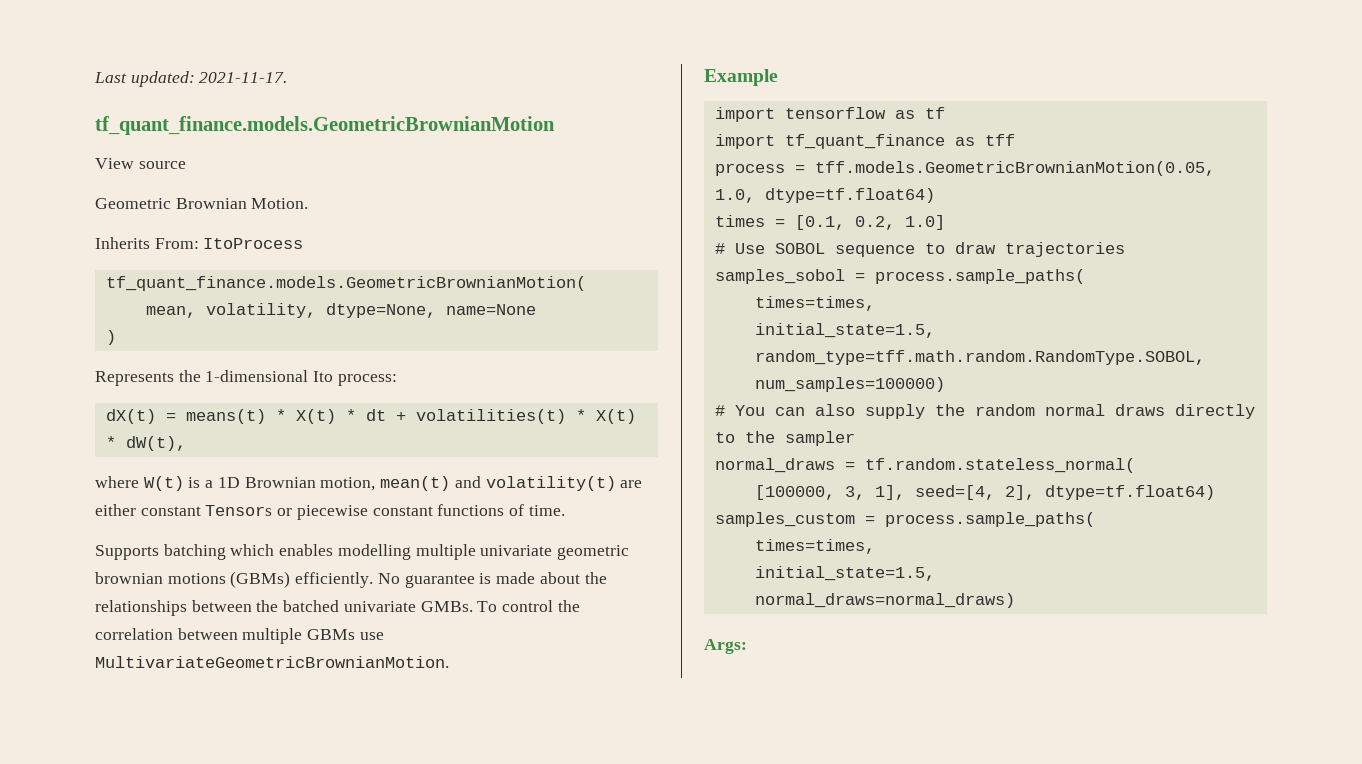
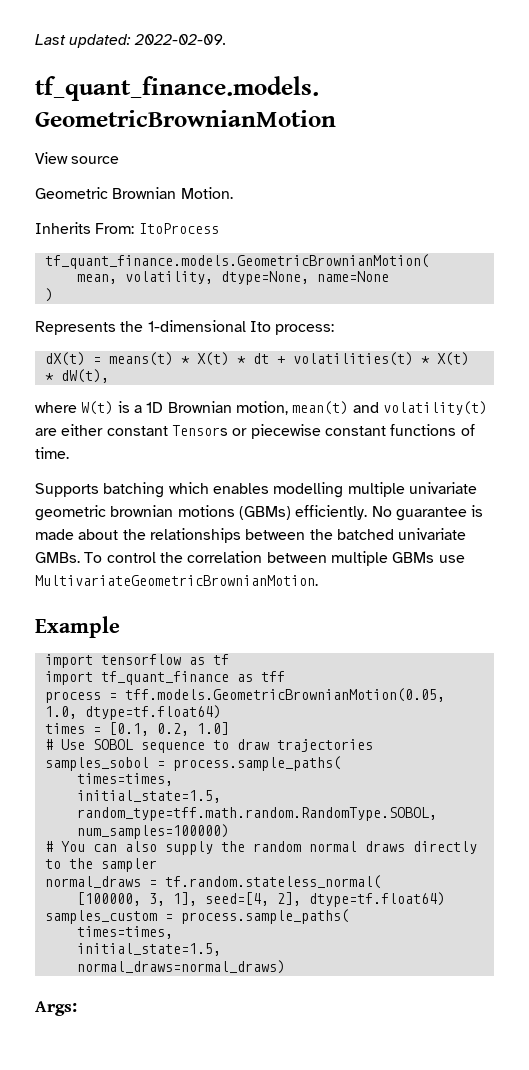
[199,72,288,83] 2021-11-17. -> [133,34,226,45] 2022-02-09.

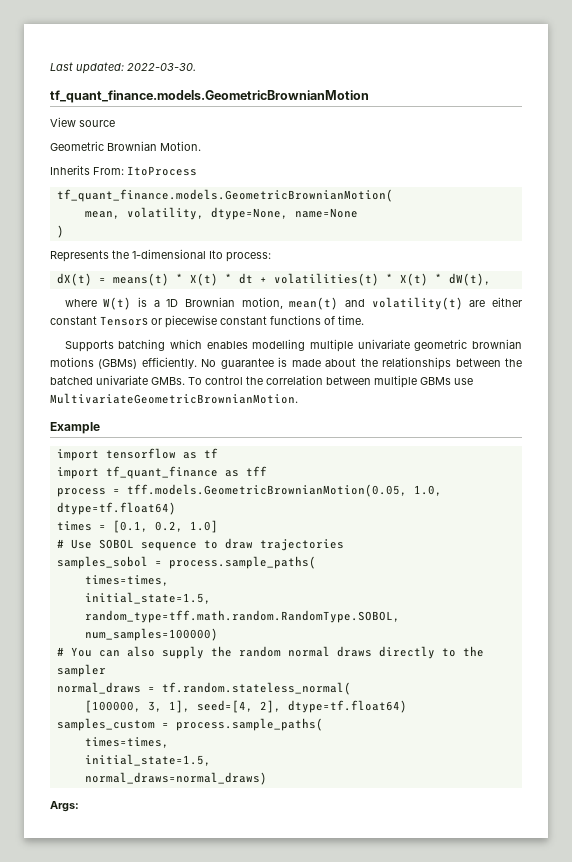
[133,34,226,45] 2022-02-09. -> [127,63,196,71] 2022-03-30.

